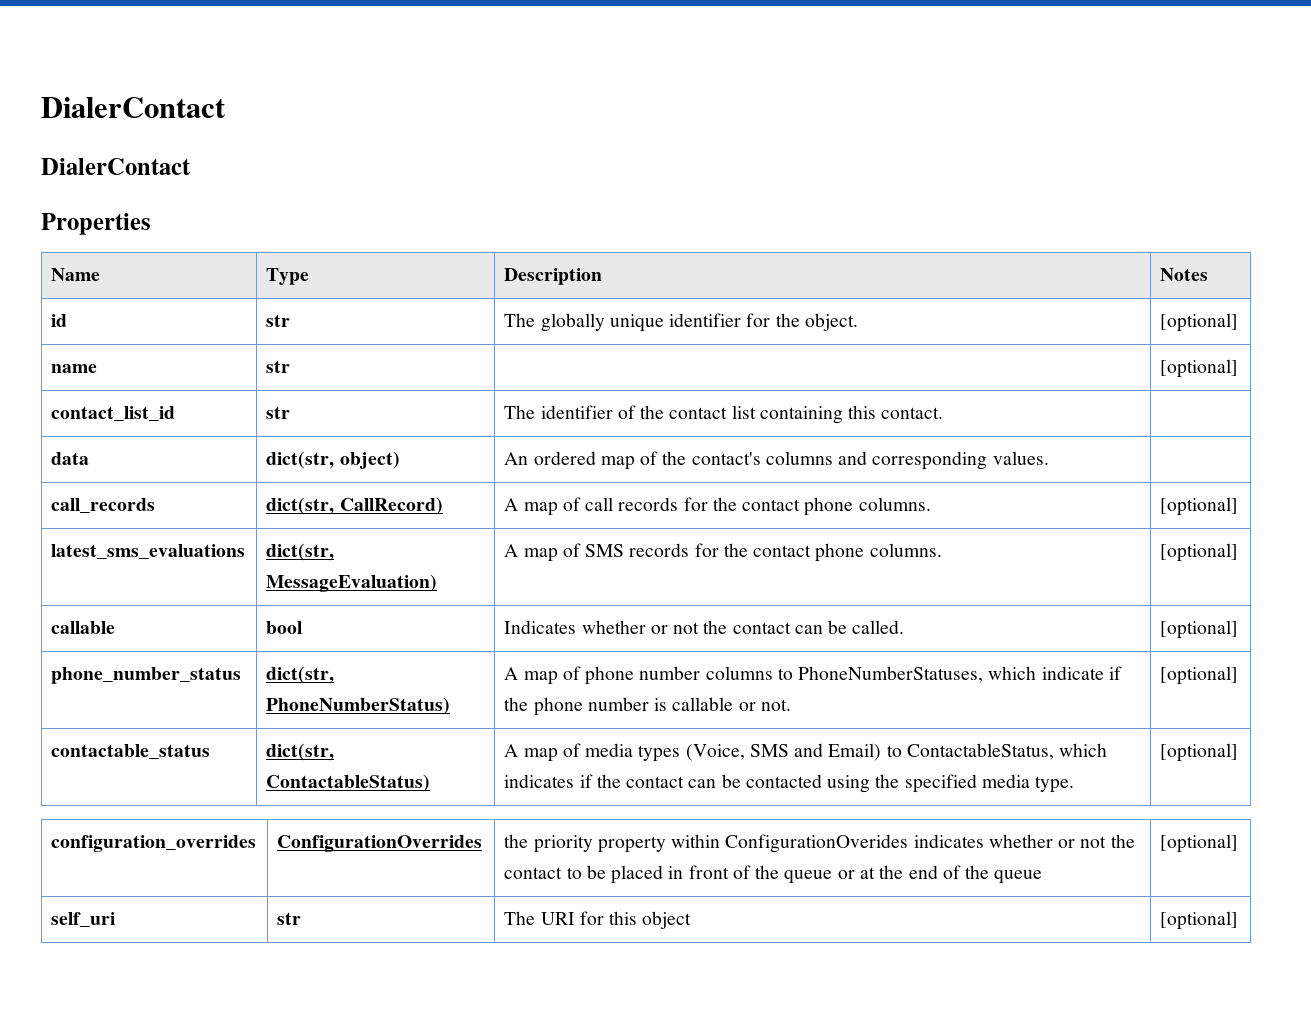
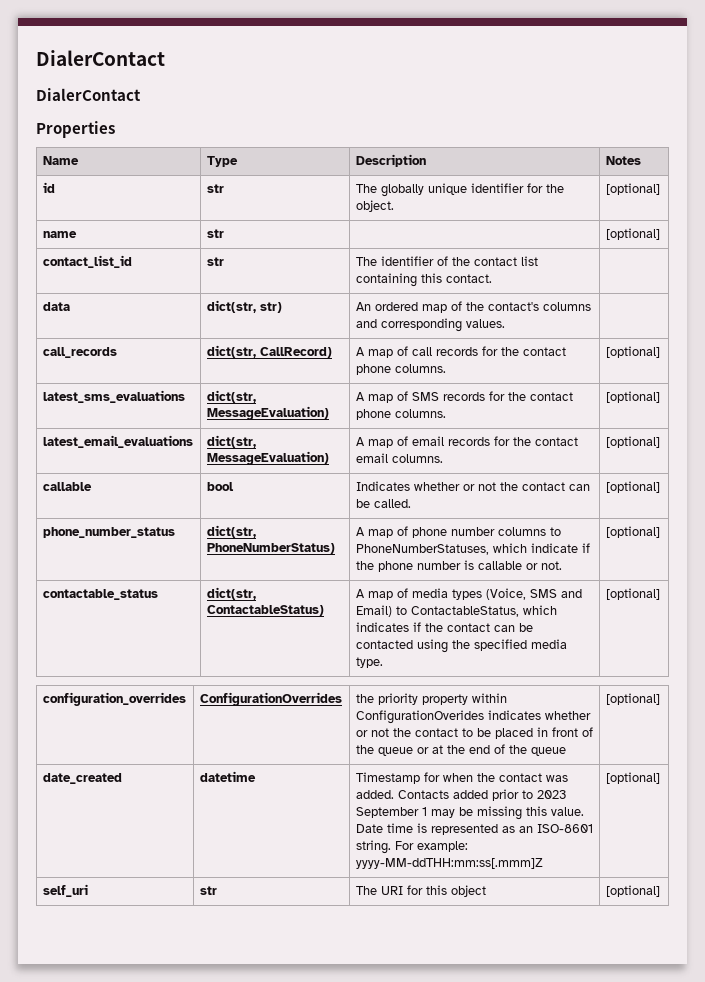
[339,451,400,469] object) -> [259,302,282,313] str)
(1239, 552) none -> [42,435,193,448] [206,435,256,448] [206,451,329,465] [355,436,578,448] [355,453,443,463] [605,436,660,448] // latest_email_evaluations | dict(str, MessageEvaluation) | A map of email records for the contact email columns. | [optional]
(1239, 843) none -> [42,773,122,784] [199,771,256,782] [355,772,568,784] [355,789,566,801] [355,806,584,820] [355,823,593,835] [355,840,468,854] [355,858,543,869] [605,772,660,784] // date_created | datetime | Timestamp for when the contact was added. Contacts added prior to 2023 September 1 may be missing this value. Date time is represented as an ISO-8601 string. For example: yyyy-MM-ddTHH:mm:ss[.mmm]Z | [optional]

